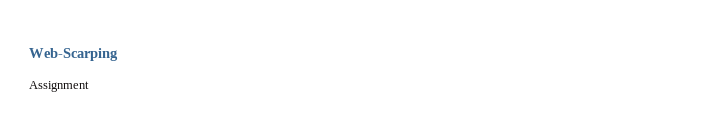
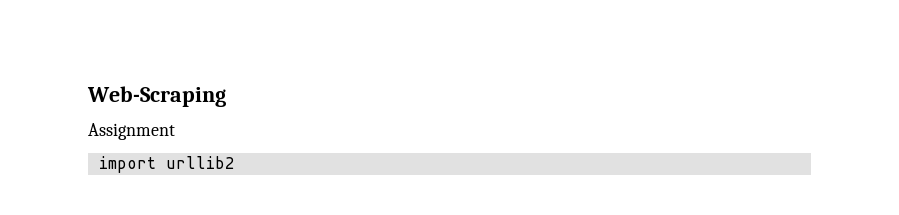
[29,48,118,61] Web-Scarping -> [87,86,226,107] Web-Scraping
(89, 86) none -> [98,156,235,173] // import urllib2

